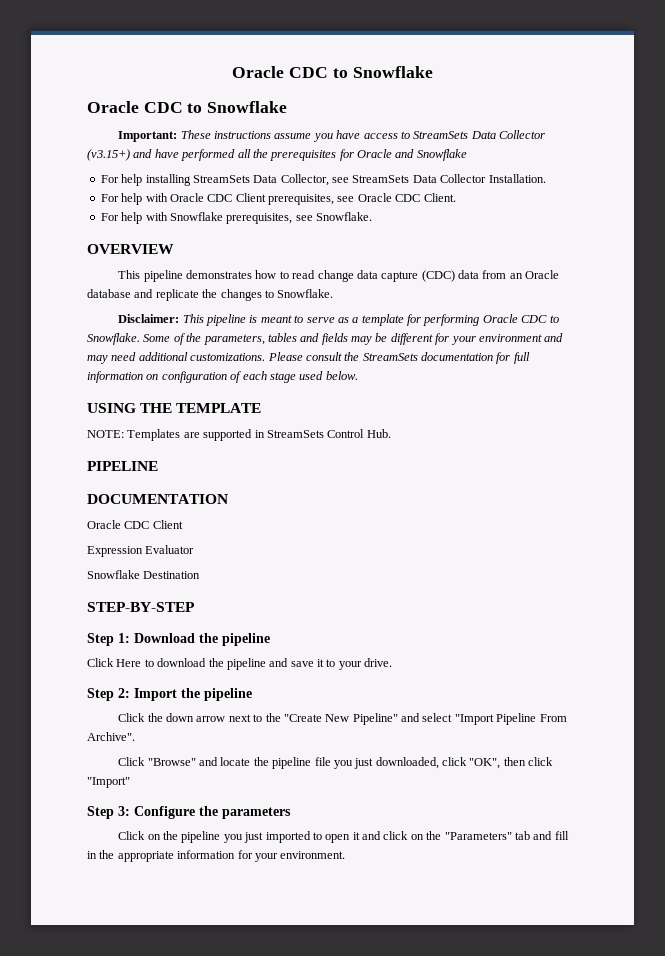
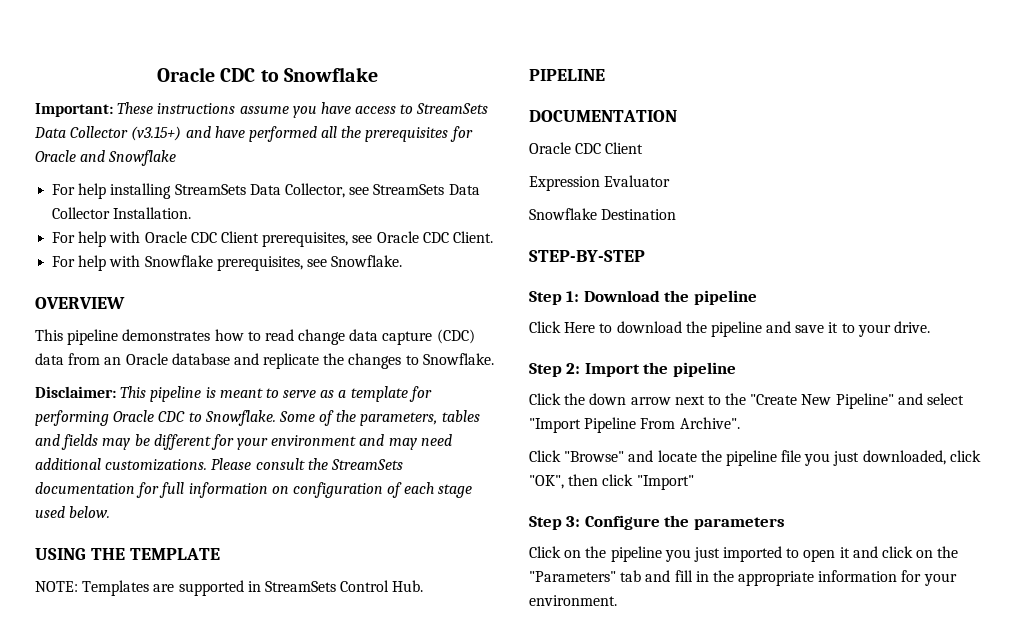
[232,66,433,78] [87,101,288,113] Oracle CDC to Snowflake // Oracle CDC to Snowflake -> [157,67,378,82] Oracle CDC to Snowflake

